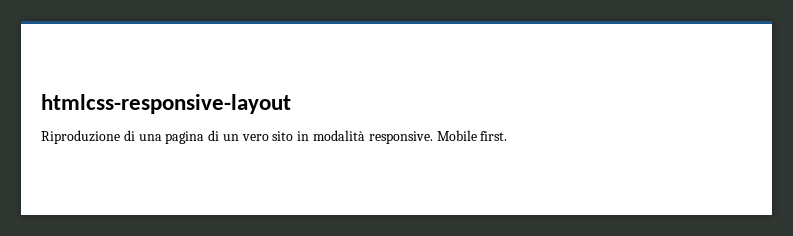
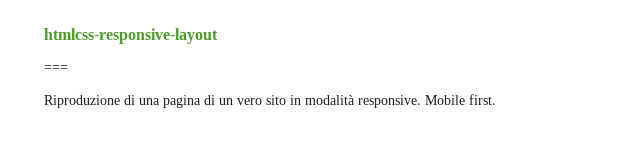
(291, 104) none -> [44,65,68,72] // ===

